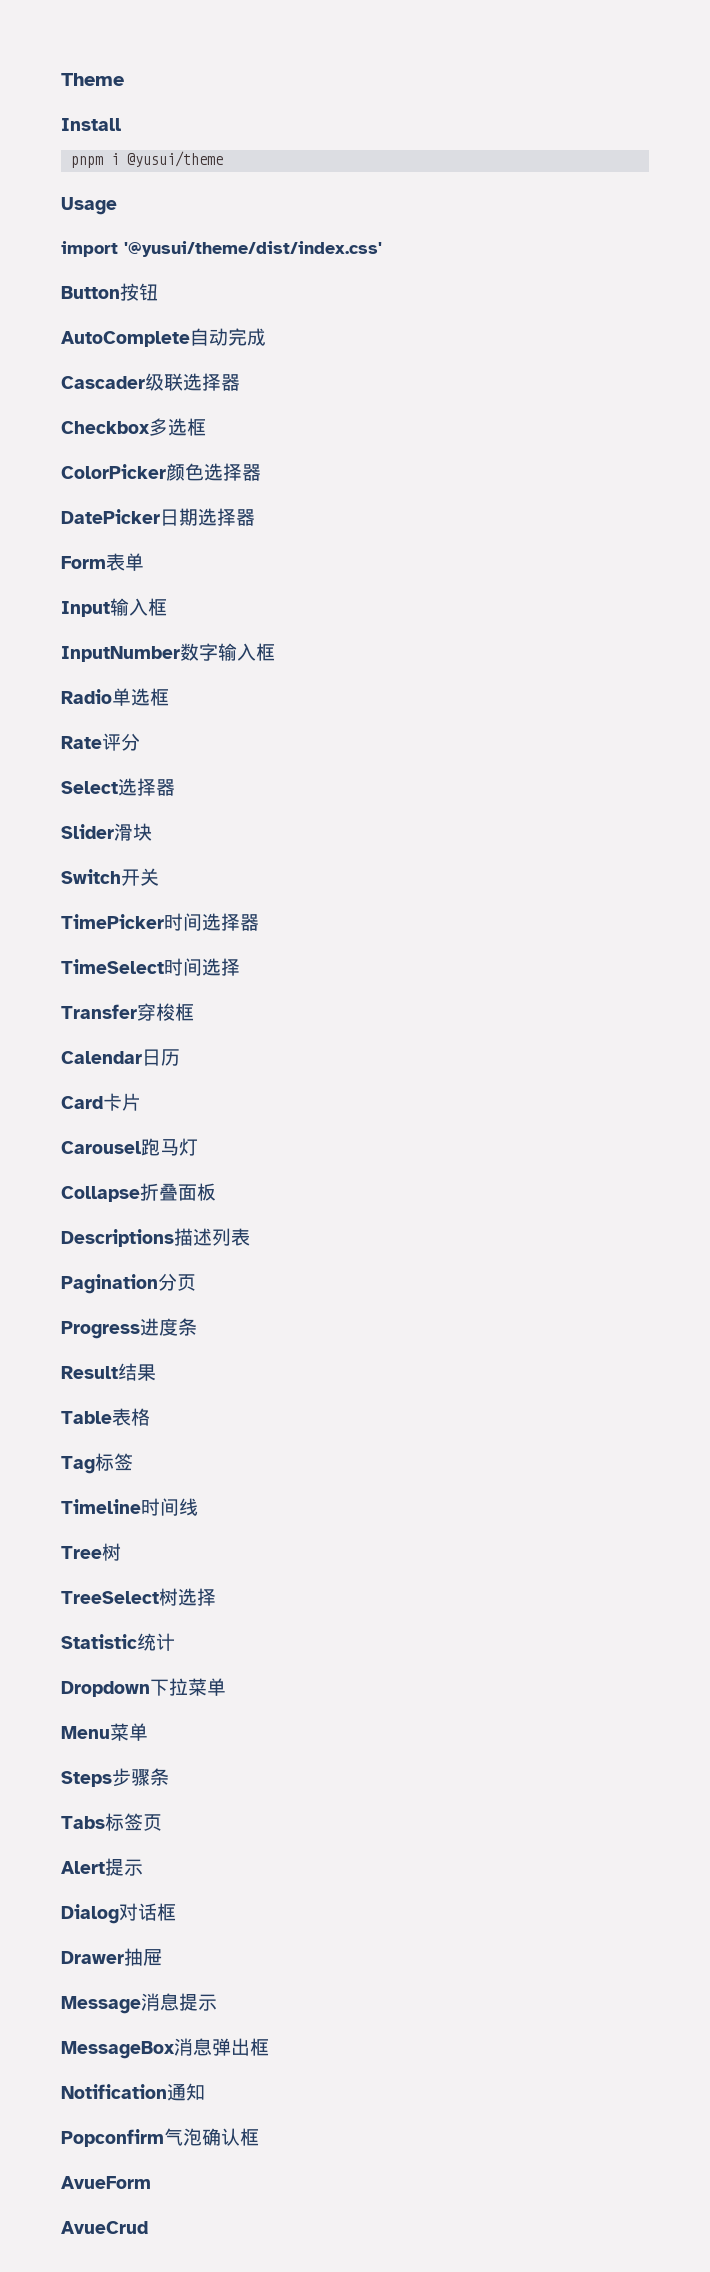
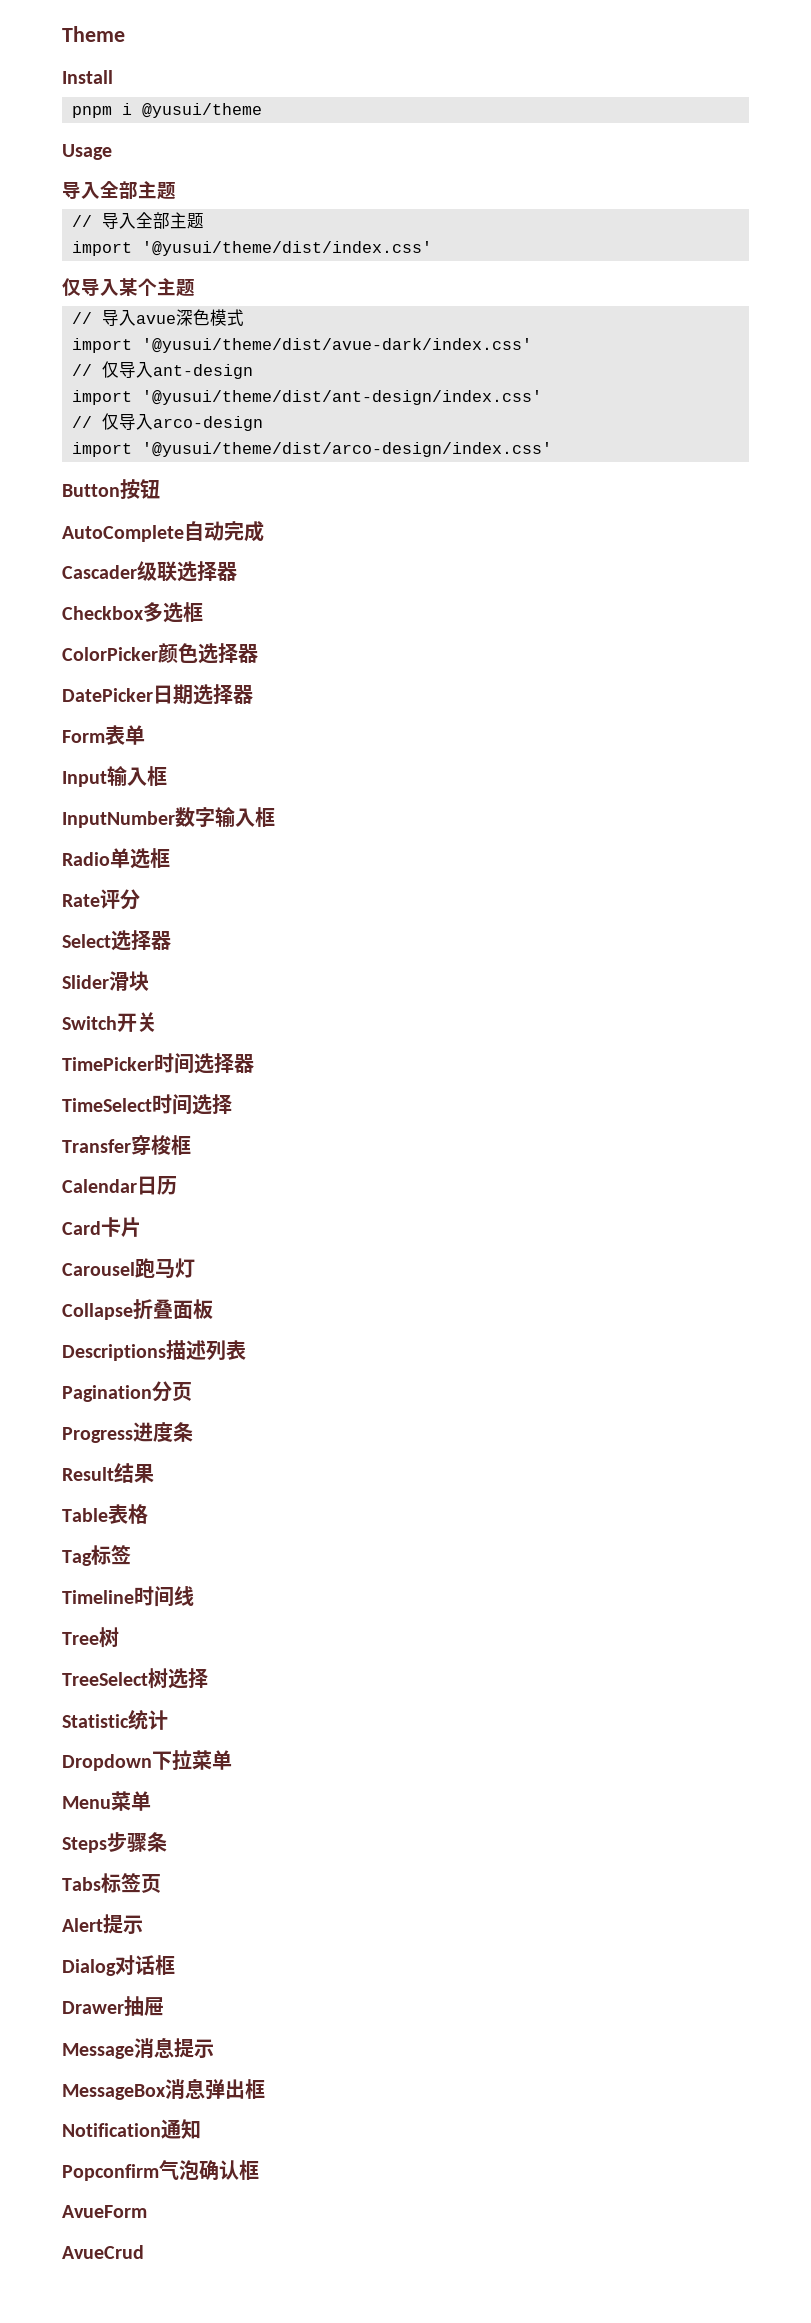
[61,241,382,257] import '@yusui/theme/dist/index.css' -> [62,181,176,200] [71,212,204,229] [71,241,432,256] [62,278,195,297] [71,309,244,326] [71,338,532,353] [71,361,253,379] [71,390,542,405] [71,413,263,431] [71,442,552,457] 导入全部主题 // // 导入全部主题 // import '@yusui/theme/dist/index.css' // 仅导入某个主题 // // 导入avue深色模式 // import '@yusui/theme/dist/avue-dark/index.css' // // 仅导入ant-design // import '@yusui/theme/dist/ant-design/index.css' // // 仅导入arco-design // import '@yusui/theme/dist/arco-design/index.css'

